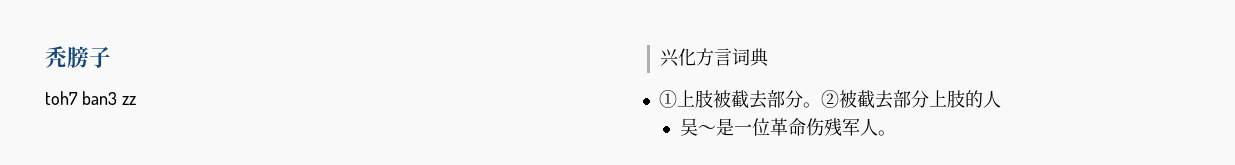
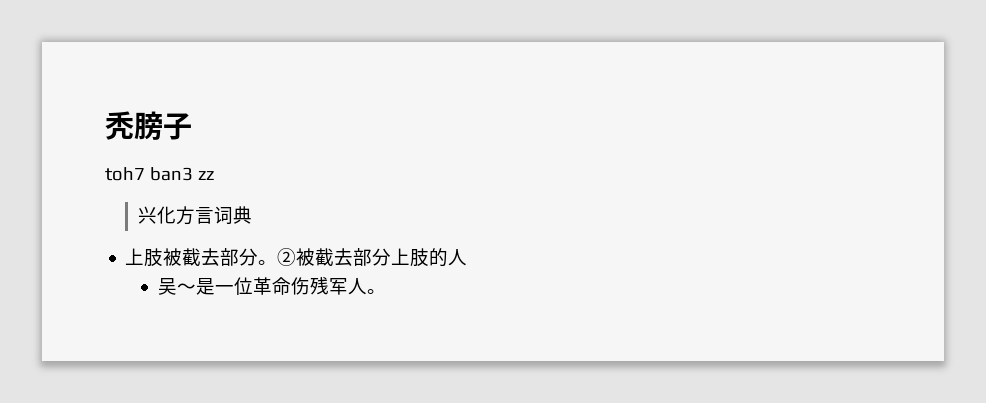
[658,90,677,108] ① -> (252, 215) none

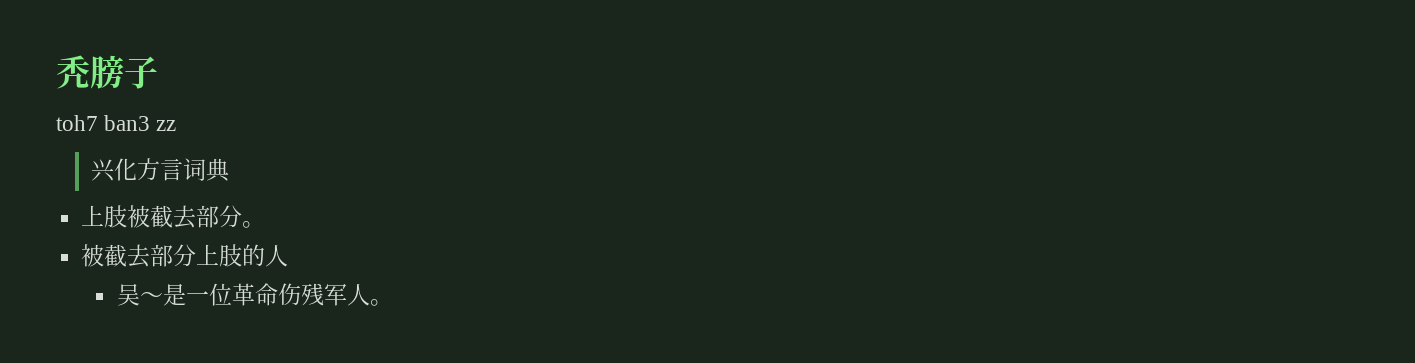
[277,248,297,266] ② -> (266, 224) //

